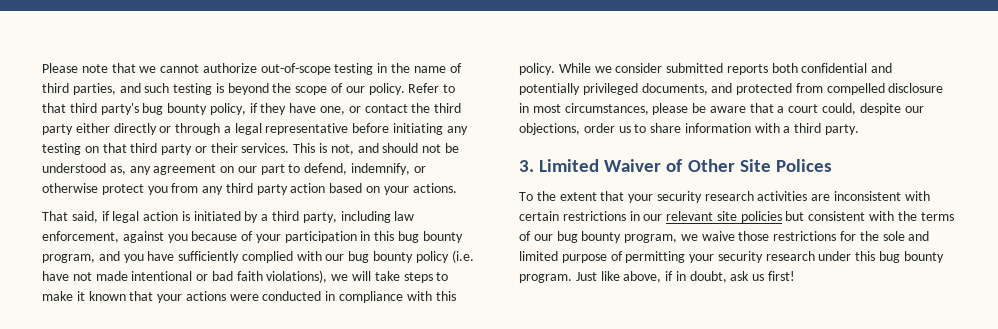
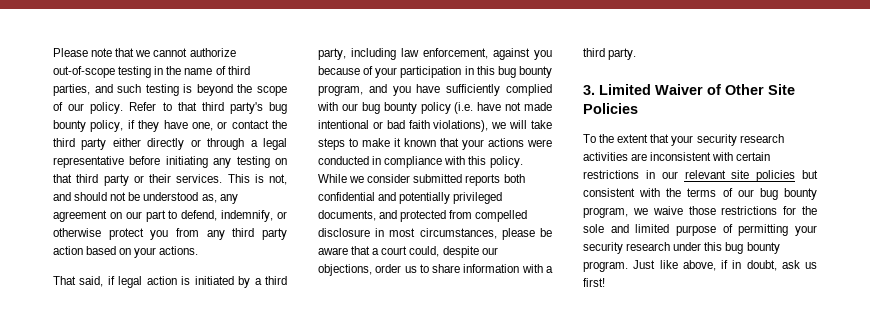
[775,159,832,172] Polices -> [583,103,638,114] Policies

